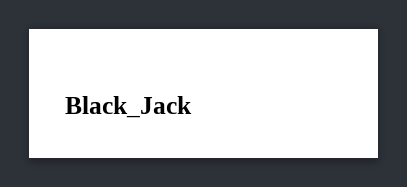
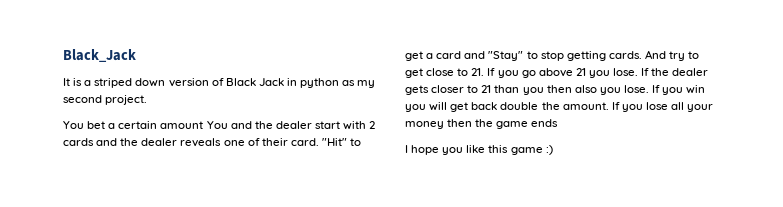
(192, 107) none -> [63,78,376,88] [63,95,148,105] [63,121,376,130] [63,138,362,147] [405,50,700,61] [405,68,709,78] [405,85,706,95] [405,102,714,112] [405,119,559,129] [405,145,553,155] // It is a striped down version of Black Jack in python as my second project. // You bet a certain amount You and the dealer start with 2 cards and the dealer reveals one of their card. "Hit" to get a card and "Stay" to stop getting cards. And try to get close to 21. If you go above 21 you lose. If the dealer gets closer to 21 than you then also you lose. If you win you will get back double the amount. If you lose all your money then the game ends // I hope you like this game :)

